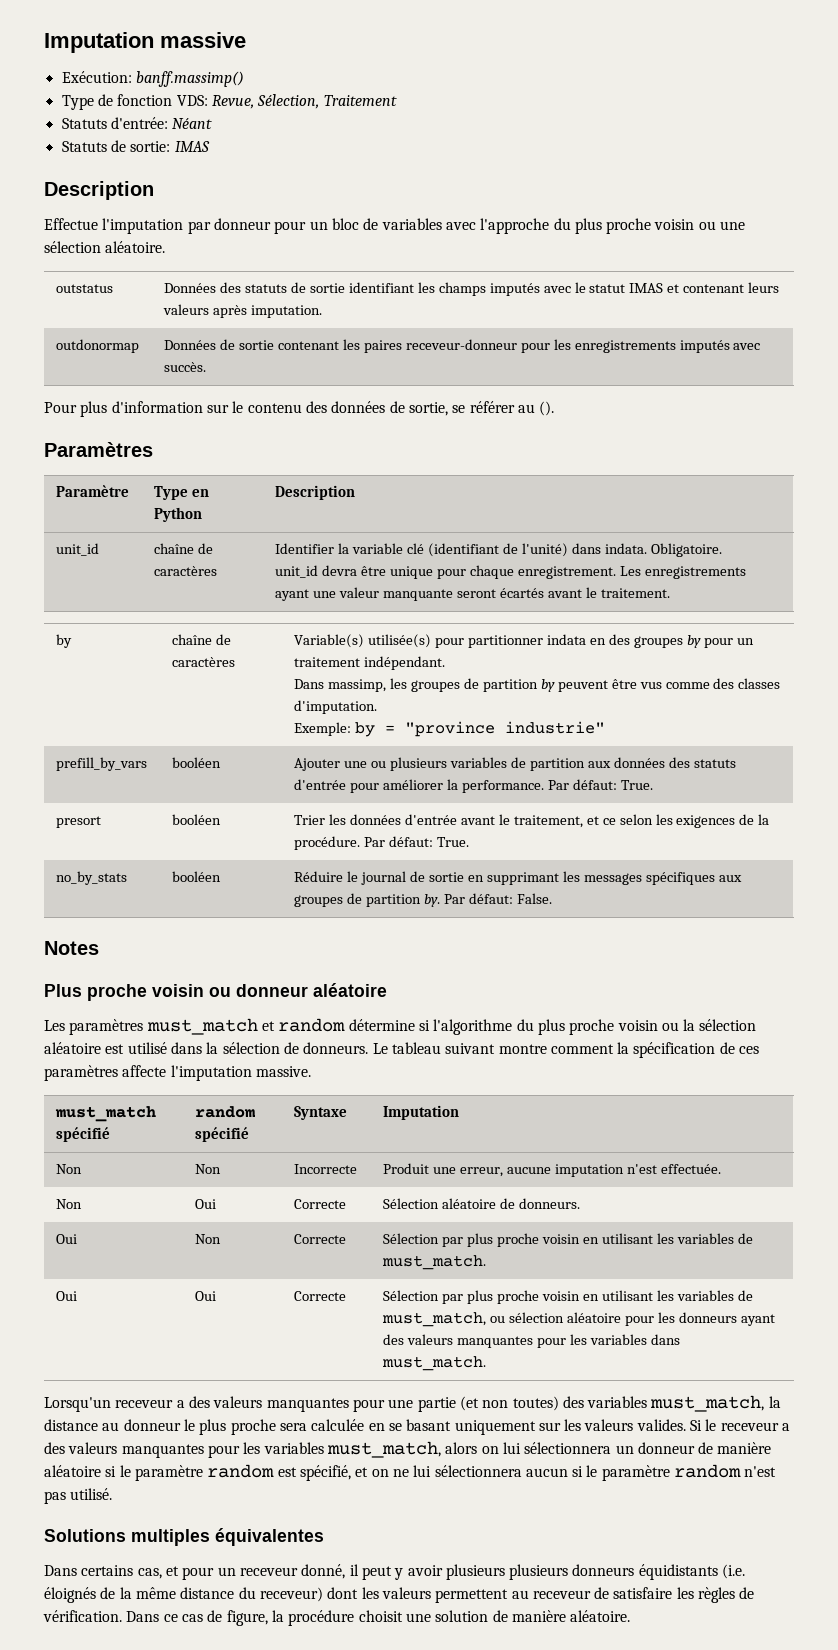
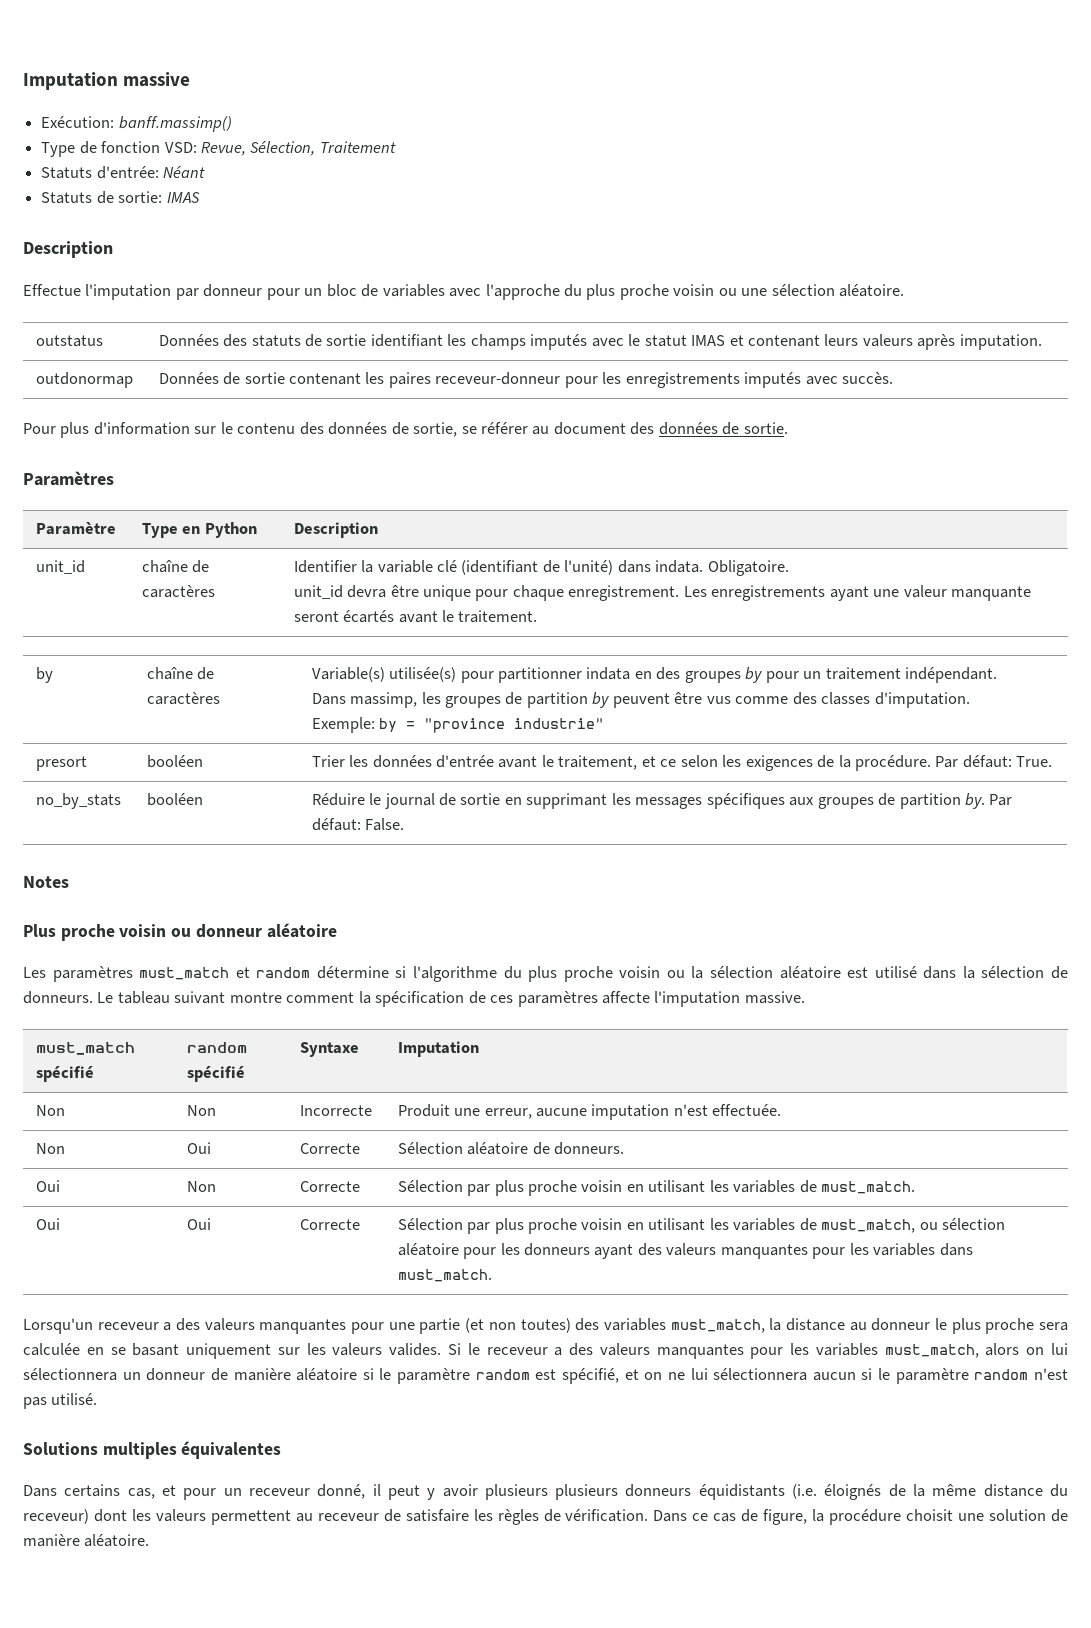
[176,95,208,106] VDS: -> [164,142,197,153] VSD:
[539,401,555,416] (). -> [553,422,788,435] document des données de sortie.
[56,757,148,771] [172,757,222,768] [294,757,736,771] [294,779,653,793] // prefill_by_vars | booléen | Ajouter une ou plusieurs variables de partition aux données des statuts d'entrée pour améliorer la performance. Par défaut: True. -> (605, 723) none

